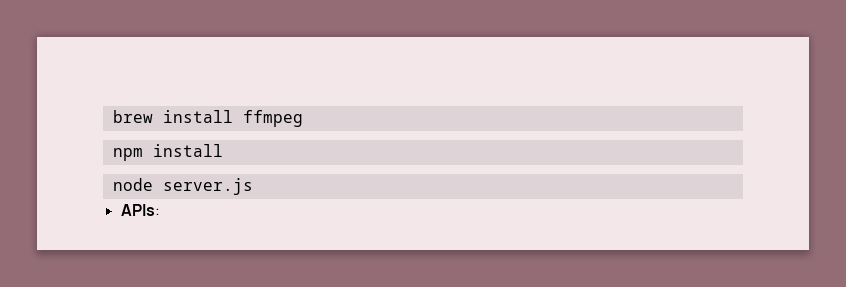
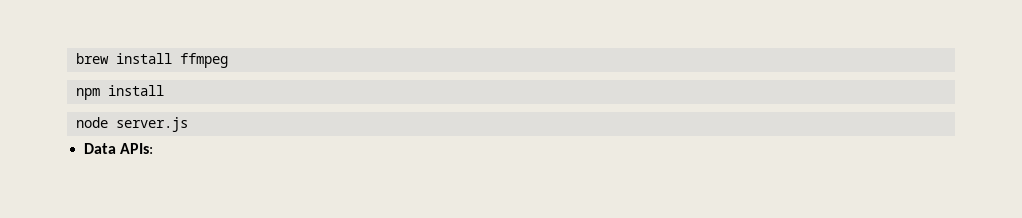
(253, 186) none -> [84,143,117,154] Data

